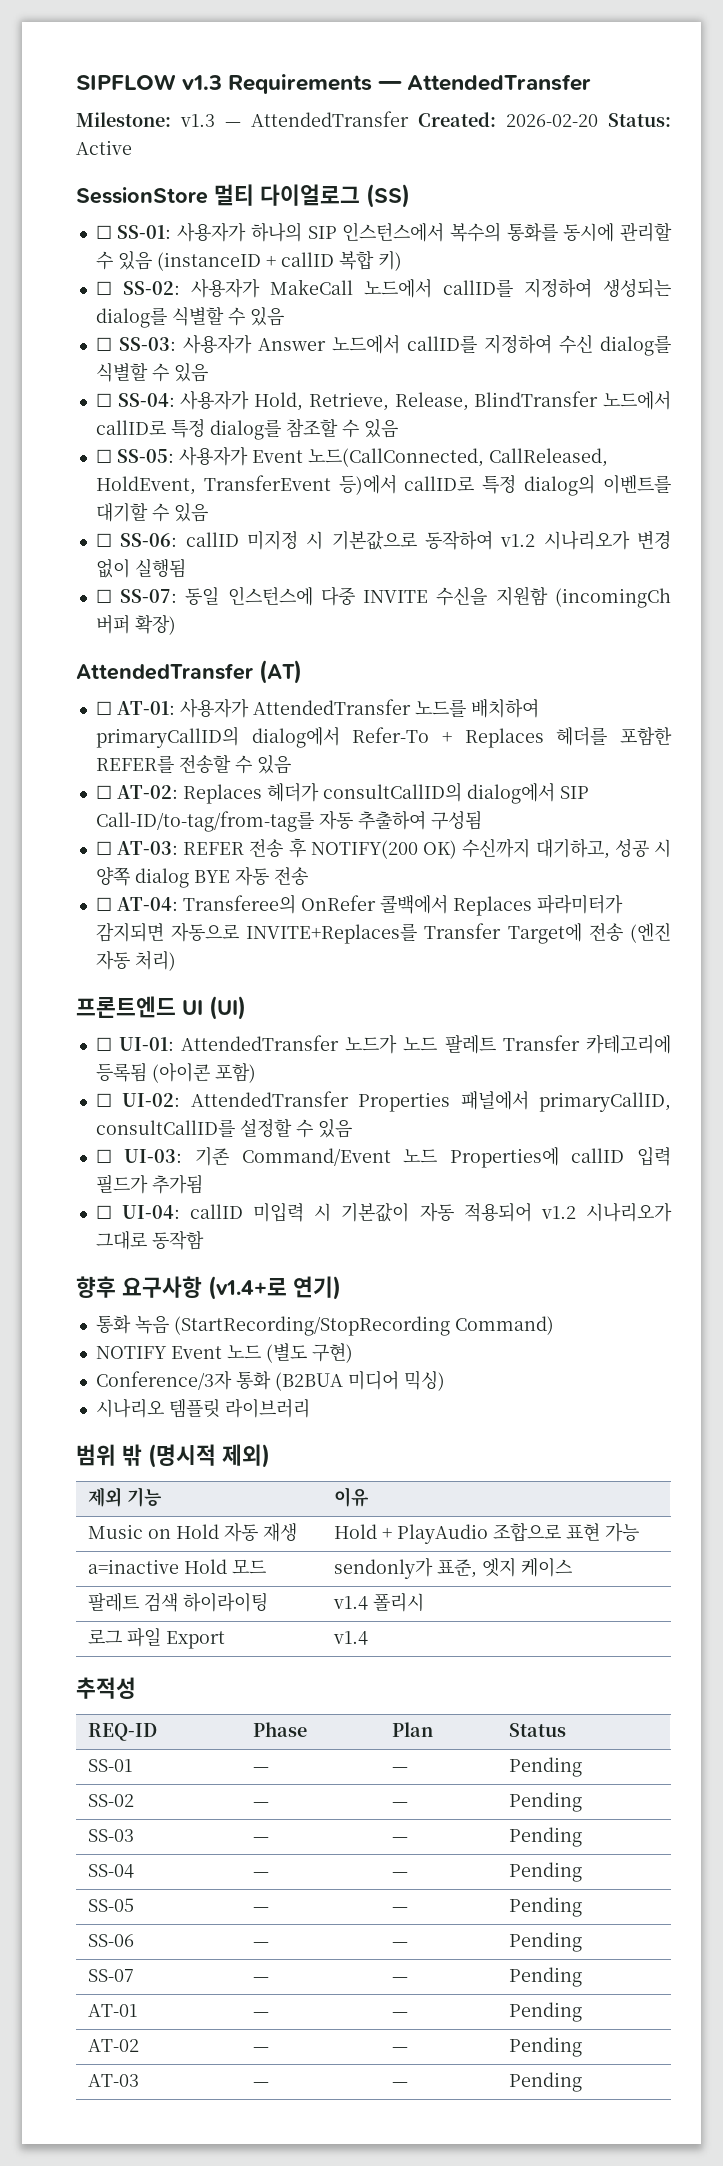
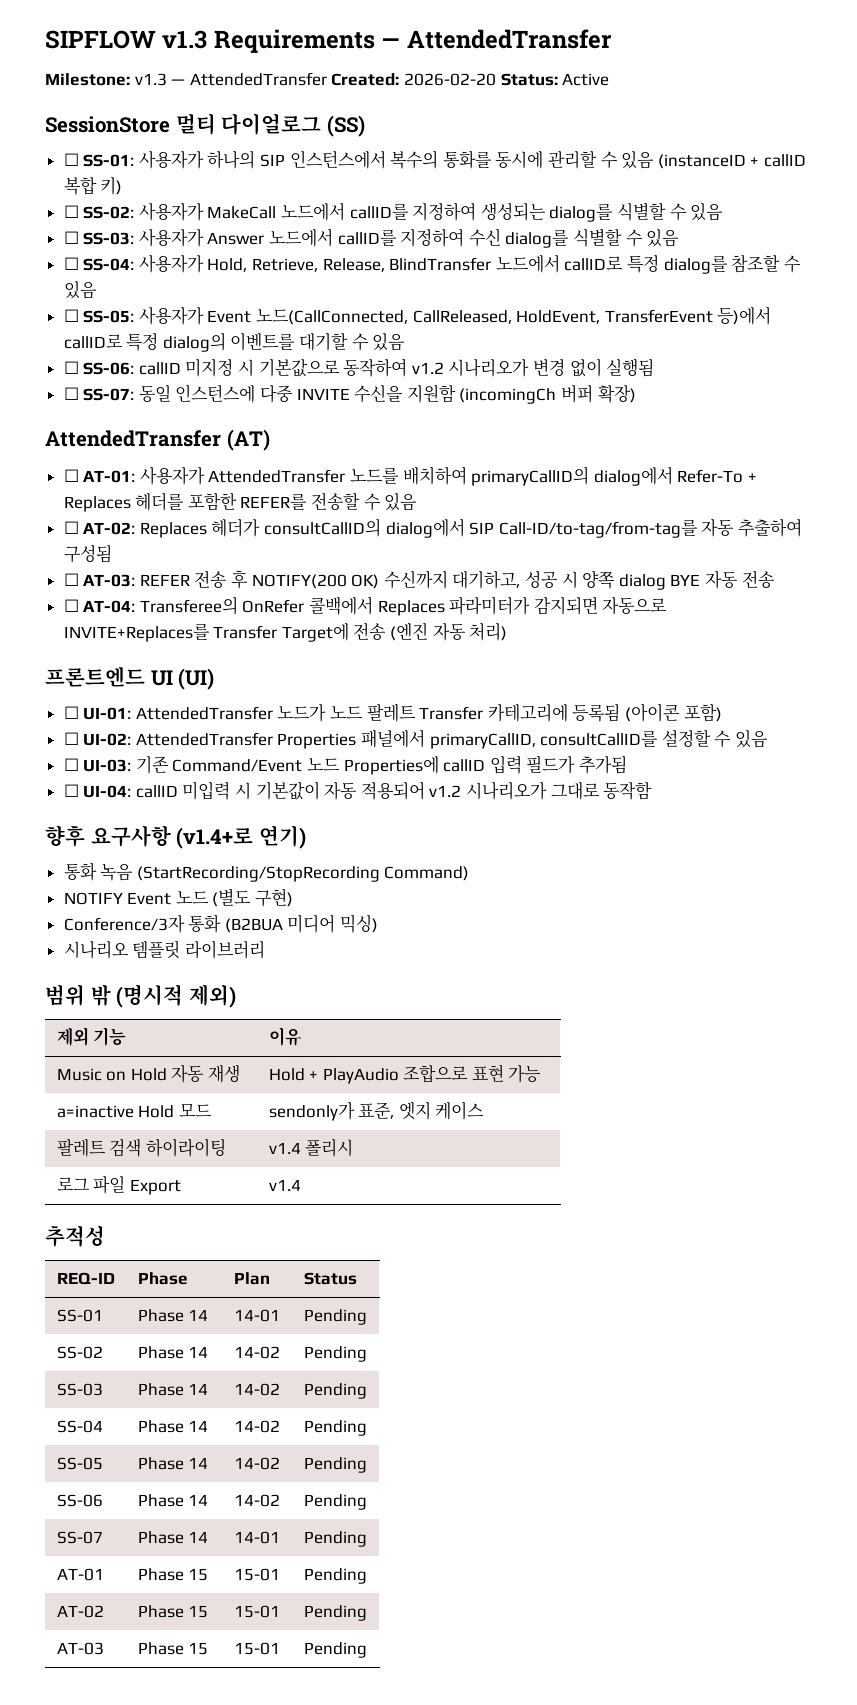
[253,1767,270,1772] [392,1767,409,1772] — | — -> [137,1309,209,1322] [233,1309,280,1322] Phase 14 | 14-01
[253,1802,270,1807] [392,1802,409,1807] — | — -> [137,1346,209,1359] [233,1346,280,1359] Phase 14 | 14-02
[253,1837,270,1842] [392,1837,409,1842] — | — -> [137,1383,209,1396] [233,1383,280,1396] Phase 14 | 14-02
[253,1872,270,1877] [392,1872,409,1877] — | — -> [137,1420,209,1433] [233,1420,280,1433] Phase 14 | 14-02
[253,1907,270,1912] [392,1907,409,1912] — | — -> [137,1457,209,1470] [233,1457,280,1470] Phase 14 | 14-02
[253,1942,270,1947] [392,1942,409,1947] — | — -> [137,1494,209,1507] [233,1494,280,1507] Phase 14 | 14-02
[253,1977,270,1982] [392,1977,409,1982] — | — -> [137,1531,209,1544] [233,1531,280,1544] Phase 14 | 14-01
[253,2012,270,2017] [392,2012,409,2017] — | — -> [137,1568,209,1581] [233,1568,280,1581] Phase 15 | 15-01
[253,2047,270,2052] [392,2047,409,2052] — | — -> [137,1605,209,1618] [233,1605,280,1618] Phase 15 | 15-01
[253,2082,270,2087] [392,2082,409,2087] — | — -> [137,1642,209,1655] [233,1642,280,1655] Phase 15 | 15-01

